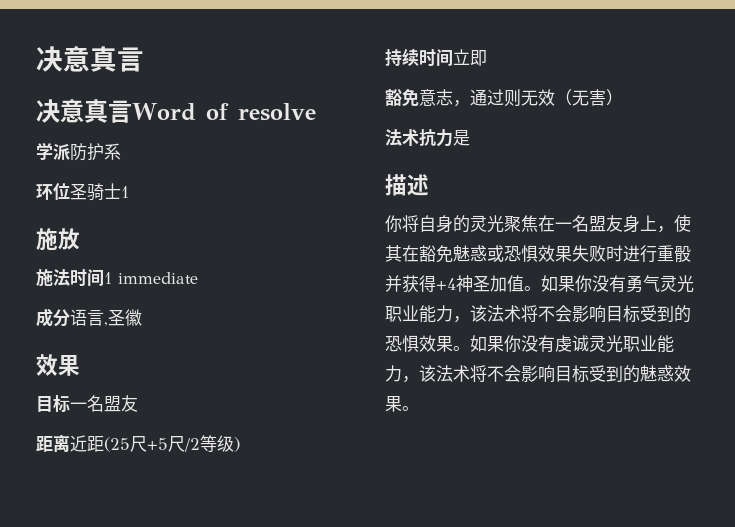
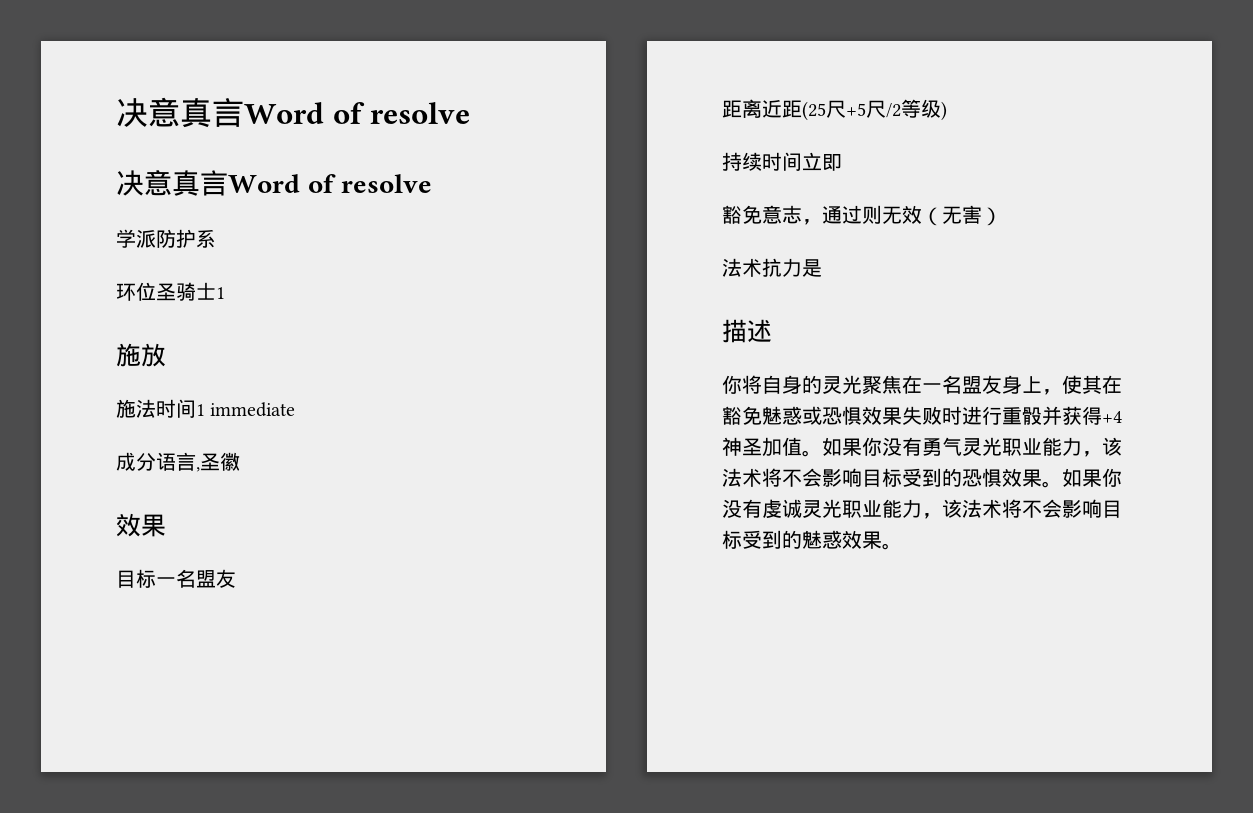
[36,46,144,72] 决意真言 -> [116,97,471,128] 决意真言Word of resolve

